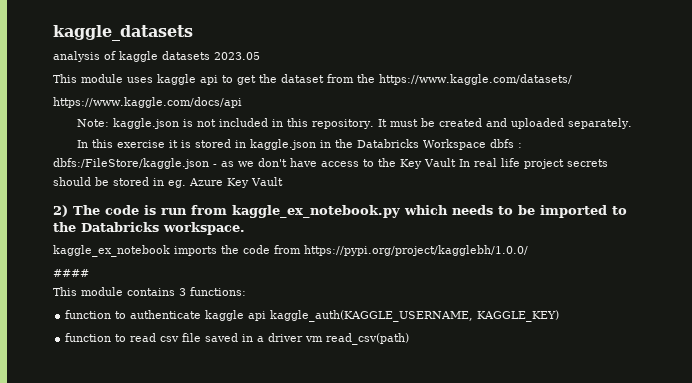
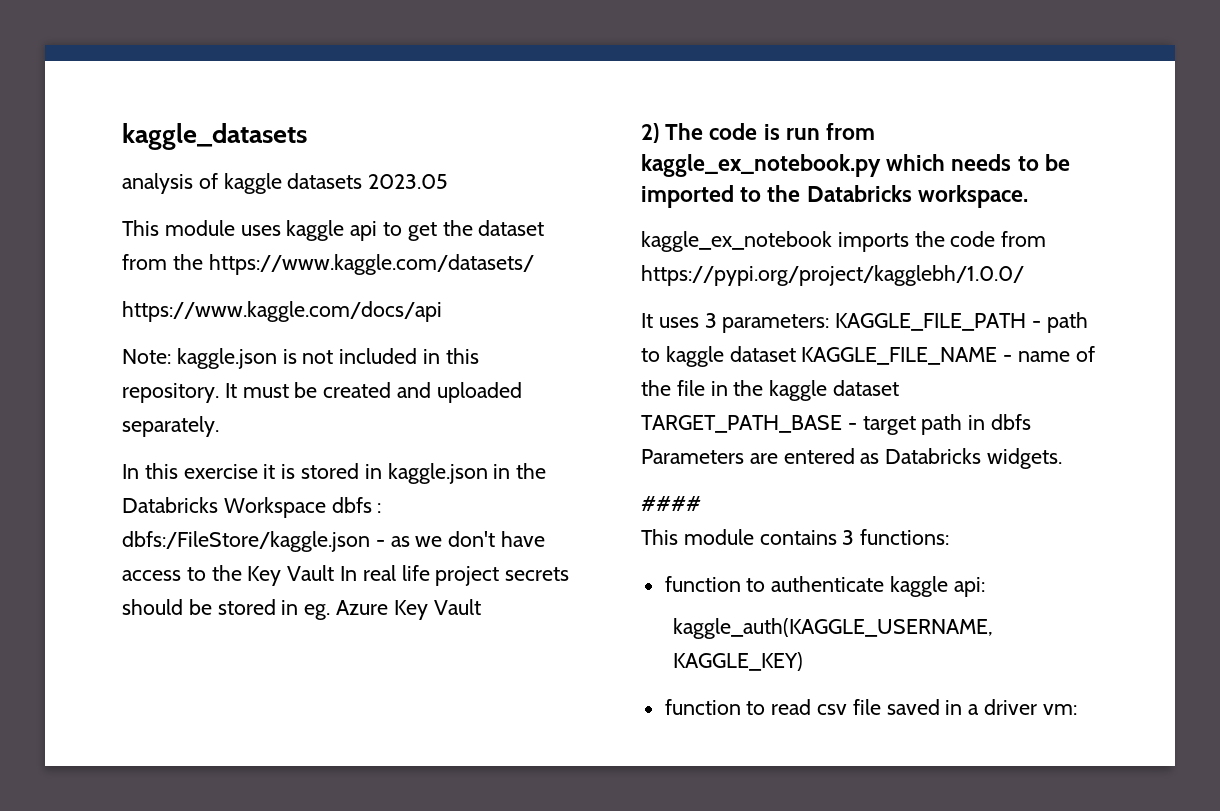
(528, 250) none -> [641,312,1088,333] [641,346,1095,367] [641,380,900,401] [641,414,1031,435] [641,448,1063,469] // It uses 3 parameters: KAGGLE_FILE_PATH - path to kaggle dataset KAGGLE_FILE_NAME - name of the file in the kaggle dataset TARGET_PATH_BASE - target path in dbfs Parameters are entered as Databricks widgets.
[248,311,267,321] api -> [953,577,985,597] api: //
[305,333,410,345] vm read_csv(path) -> [1042,704,1077,715] vm:

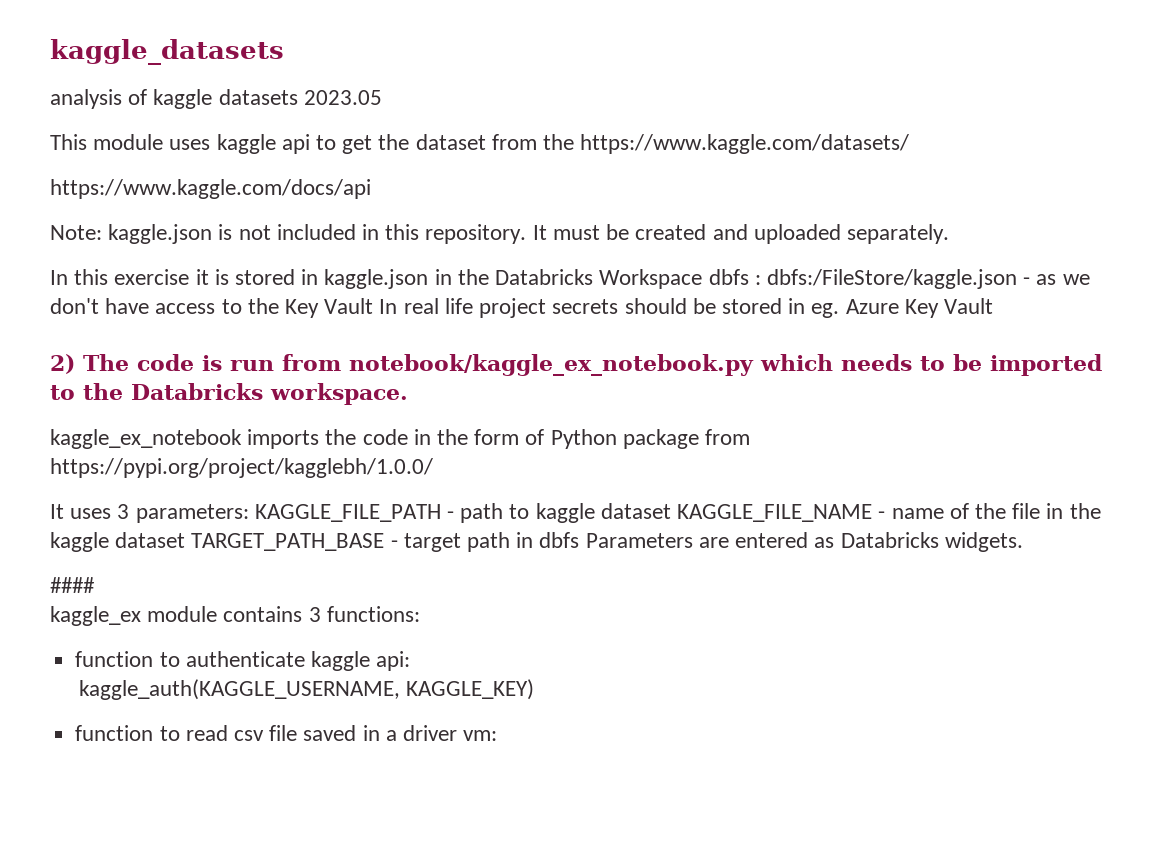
[641,154,881,177] kaggle_ex_notebook.py -> [349,354,754,376] notebook/kaggle_ex_notebook.py
(996, 239) none -> [413,429,699,449] in the form of Python package
[641,529,678,545] This -> [50,606,141,626] kaggle_ex

